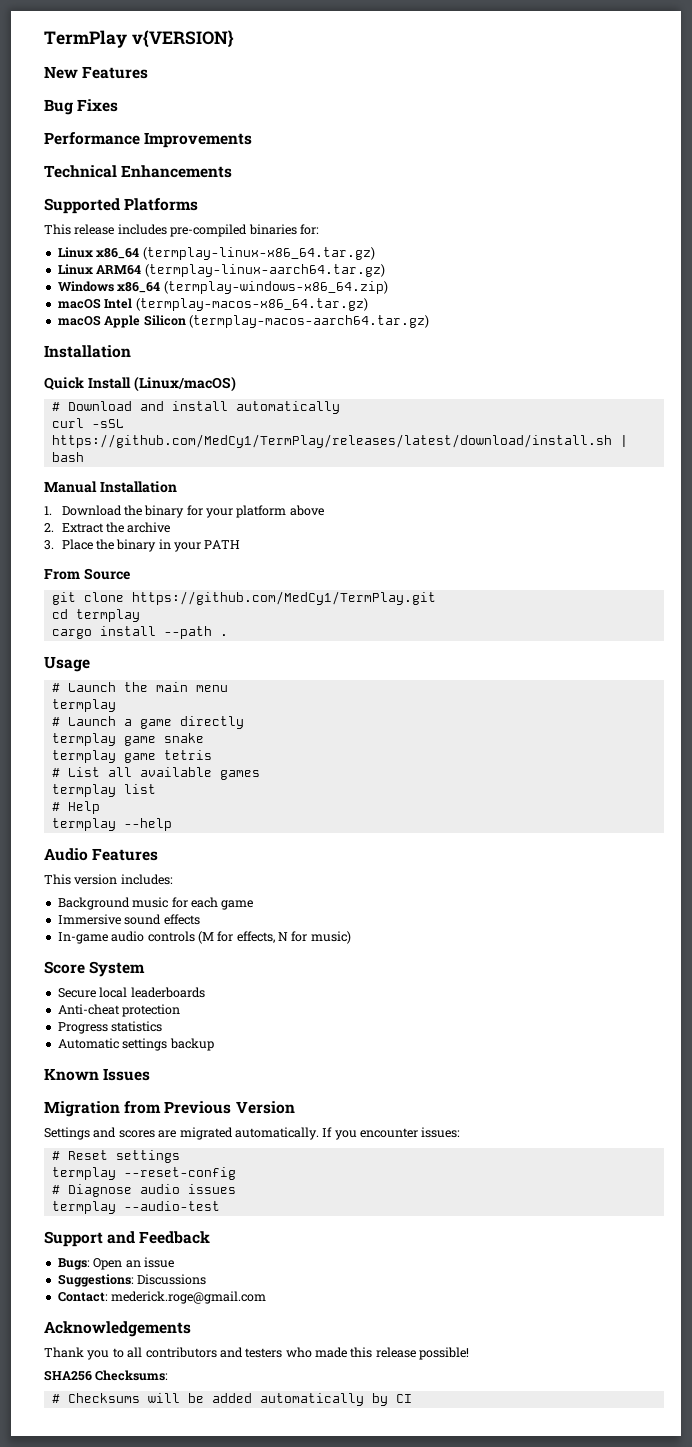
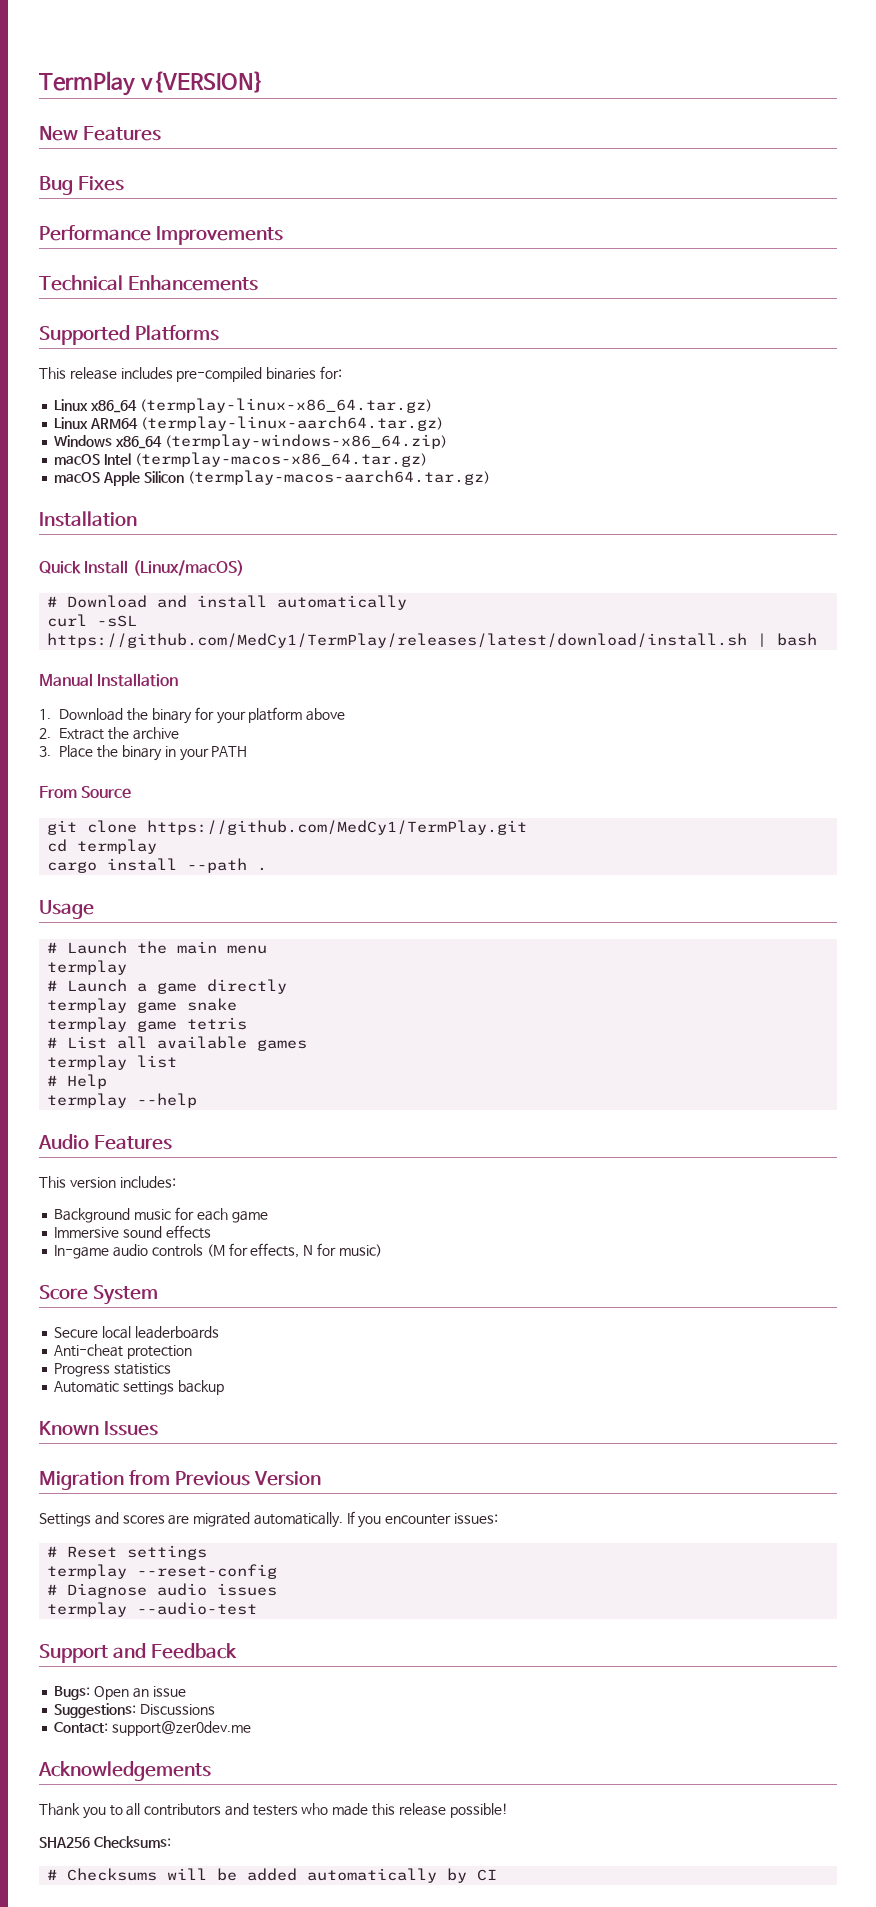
[111,1291,267,1304] mederick.roge@gmail.com -> [112,1721,252,1736] support@zer0dev.me

